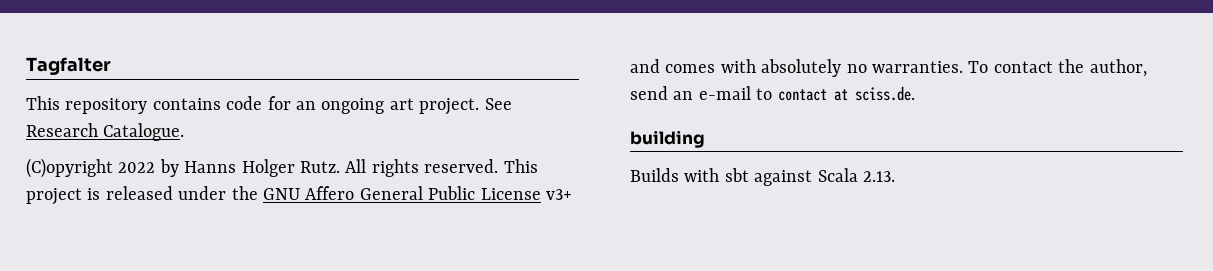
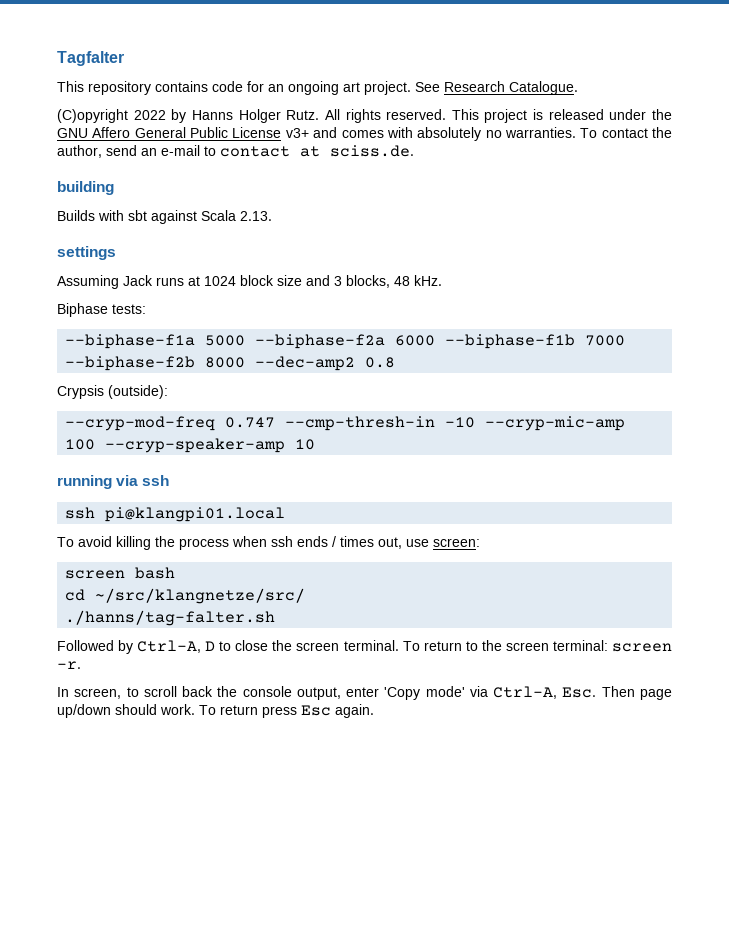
(895, 176) none -> [57,246,116,260] [57,275,442,289] [57,303,146,317] [65,334,626,349] [65,356,396,371] [57,385,168,399] [65,416,626,431] [65,438,316,453] [57,475,170,489] [65,507,286,522] [57,536,480,550] [65,567,176,579] [65,588,306,604] [65,610,276,626] [57,640,672,654] [57,661,81,669] [57,686,672,700] [57,704,374,718] // settings // Assuming Jack runs at 1024 block size and 3 blocks, 48 kHz. // Biphase tests: // --biphase-f1a 5000 --biphase-f2a 6000 --biphase-f1b 7000 --biphase-f2b 8000 --dec-amp2 0.8 // Crypsis (outside): // --cryp-mod-freq 0.747 --cmp-thresh-in -10 --cryp-mic-amp 100 --cryp-speaker-amp 10 // running via ssh // ssh pi@klangpi01.local // To avoid killing the process when ssh ends / times out, use screen: // screen bash // cd ~/src/klangnetze/src/ // ./hanns/tag-falter.sh // Followed by Ctrl-A, D to close the screen terminal. To return to the screen terminal: screen -r. // In screen, to scroll back the console output, enter 'Copy mode' via Ctrl-A, Esc. Then page up/down should work. To return press Esc again.

